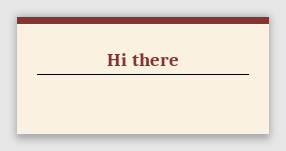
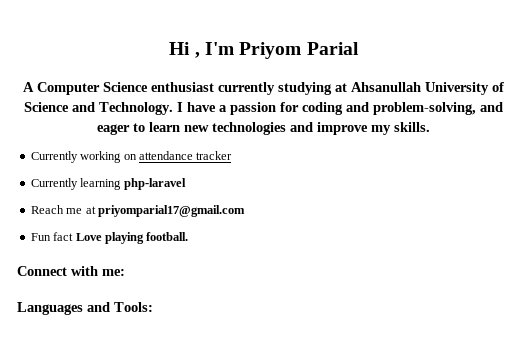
[131,53,179,66] there -> [194,42,359,59] [23,82,504,95] [24,102,503,115] [97,122,430,135] [30,151,233,163] [30,178,186,190] [30,205,245,217] [30,232,189,244] [17,266,125,276] [17,302,153,315] , I'm Priyom Parial // A Computer Science enthusiast currently studying at Ahsanullah University of Science and Technology. I have a passion for coding and problem-solving, and eager to learn new technologies and improve my skills. // Currently working on attendance tracker // Currently learning php-laravel // Reach me at priyomparial17@gmail.com // Fun fact Love playing football. // Connect with me: // Languages and Tools:

